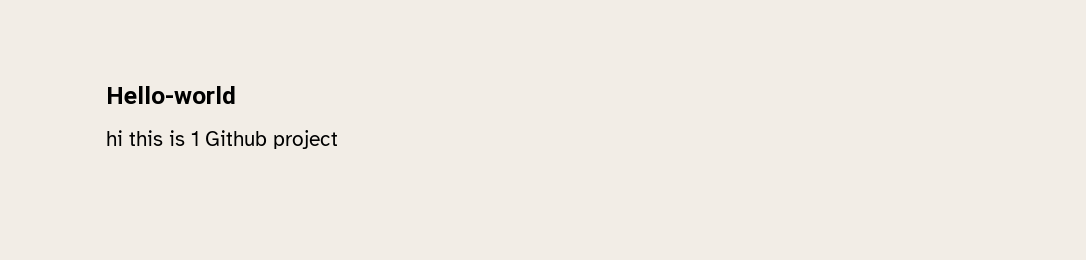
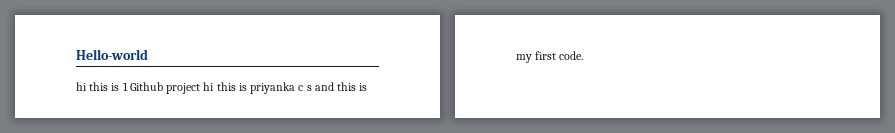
(338, 139) none -> [203,82,368,94] [516,51,584,63] hi this is priyanka c s and this is my first code.

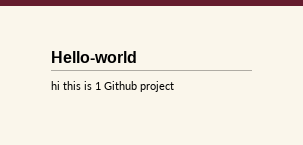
[203,82,368,94] [516,51,584,63] hi this is priyanka c s and this is my first code. -> (174, 86) none

